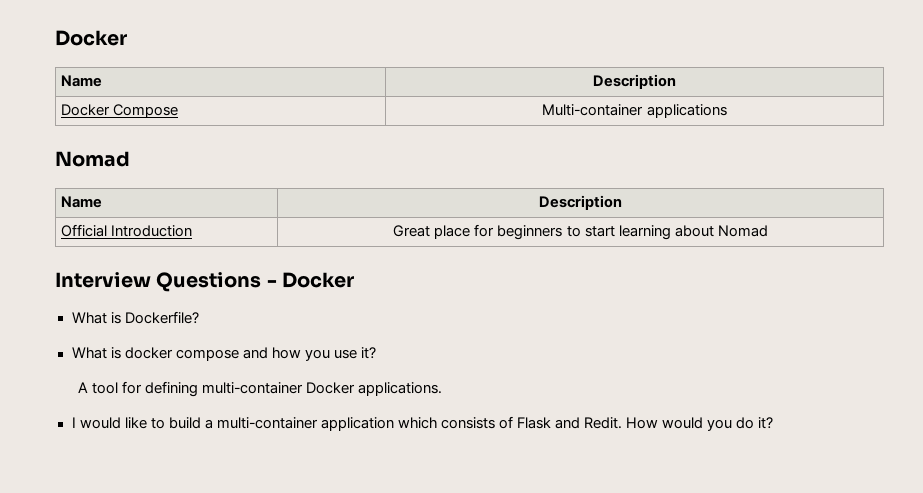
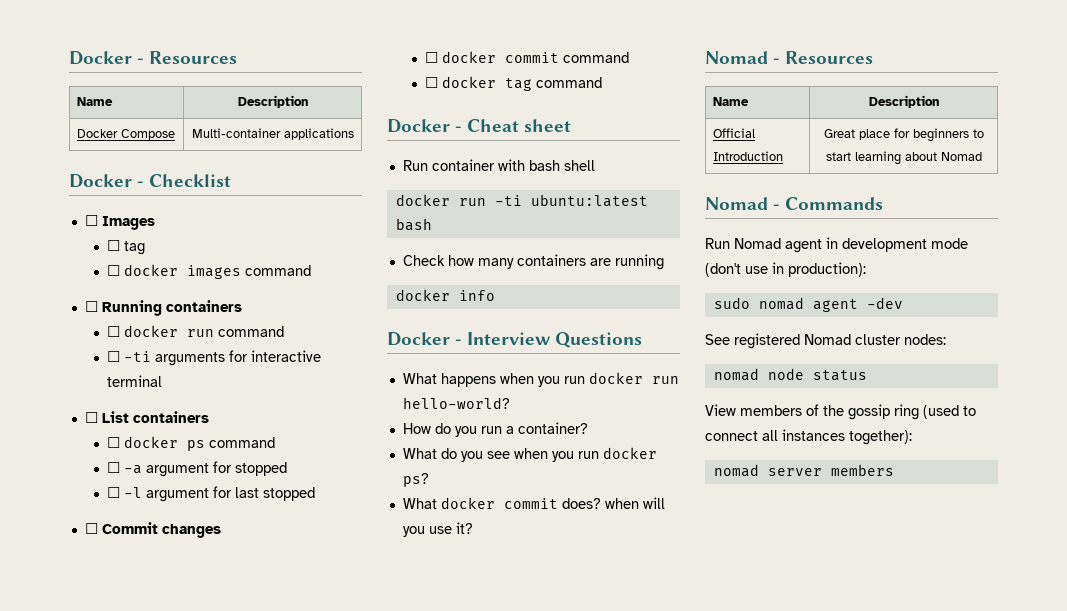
[55,30,127,46] Docker -> [69,51,238,65] Docker - Resources
[55,151,130,167] // Nomad -> [69,174,232,188] [84,215,155,230] [106,240,145,255] [106,264,311,279] [84,300,242,316] [106,325,284,337] [106,350,321,366] [106,375,162,387] [84,411,209,423] [106,436,275,451] [106,461,287,477] [106,486,315,502] [84,522,221,538] [424,51,629,63] [424,76,602,91] [387,119,572,133] [402,159,595,171] [395,194,648,207] [395,218,432,231] [402,254,664,270] [395,289,495,301] [387,332,643,348] [402,372,679,387] [402,397,510,409] [402,422,588,437] [402,447,657,462] [402,473,429,487] [402,497,665,509] [402,522,473,537] [705,51,874,64] // Docker - Checklist // ☐ Images // ☐ tag // ☐ docker images command // ☐ Running containers // ☐ docker run command // ☐ -ti arguments for interactive terminal // ☐ List containers // ☐ docker ps command // ☐ -a argument for stopped // ☐ -l argument for last stopped // ☐ Commit changes // ☐ docker commit command // ☐ docker tag command // Docker - Cheat sheet // Run container with bash shell // docker run -ti ubuntu:latest bash // Check how many containers are running // docker info // Docker - Interview Questions // What happens when you run docker run hello-world? // How do you run a container? // What do you see when you run docker ps? // What docker commit does? when will you use it? // Nomad - Resources
[55,272,354,292] [71,311,199,324] [71,347,376,361] [77,381,443,397] [71,416,774,431] Interview Questions - Docker // What is Dockerfile? // What is docker compose and how you use it? // A tool for defining multi-container Docker applications. // I would like to build a multi-container application which consists of Flask and Redit. How would you do it? -> [705,197,884,210] [705,237,968,253] [705,262,866,277] [713,297,903,312] [705,333,946,349] [713,368,867,381] [705,404,976,420] [705,429,912,445] [713,464,894,477] Nomad - Commands // Run Nomad agent in development mode (don't use in production): // sudo nomad agent -dev // See registered Nomad cluster nodes: // nomad node status // View members of the gossip ring (used to connect all instances together): // nomad server members

